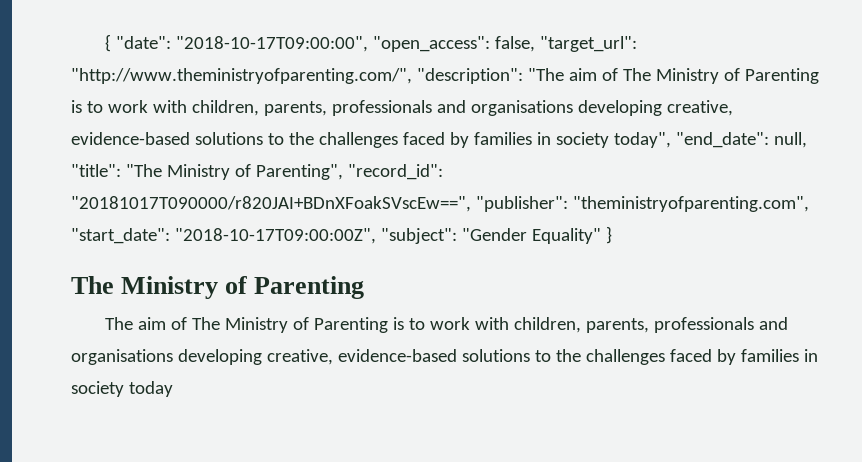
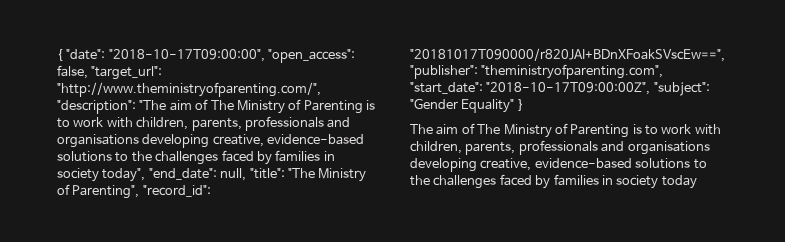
[71,276,365,299] // The Ministry of Parenting -> (524, 105) none

